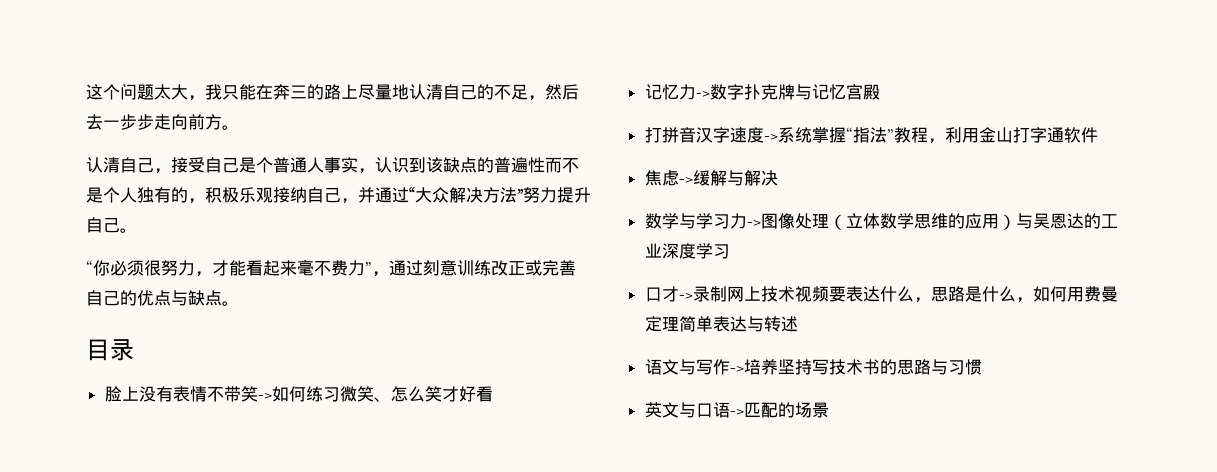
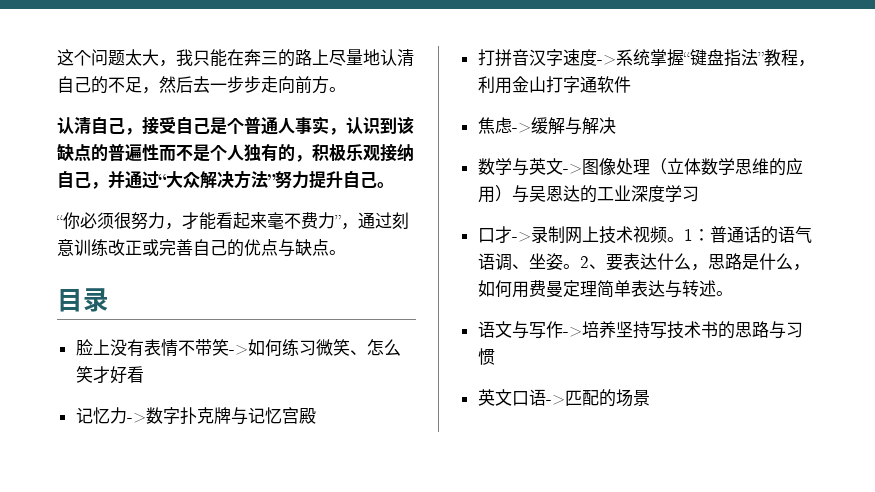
(853, 134) none -> [689,49,724,66] 键盘
[695,213,747,229] 学习力 -> [528,158,563,175] 英文
(829, 294) none -> [666,226,812,244] [477,253,606,271] 。1：普通话的语气语调、坐姿。2、
(798, 324) none -> [715,291,733,296] 。
[678,402,696,418] 与 -> (512, 397) none

